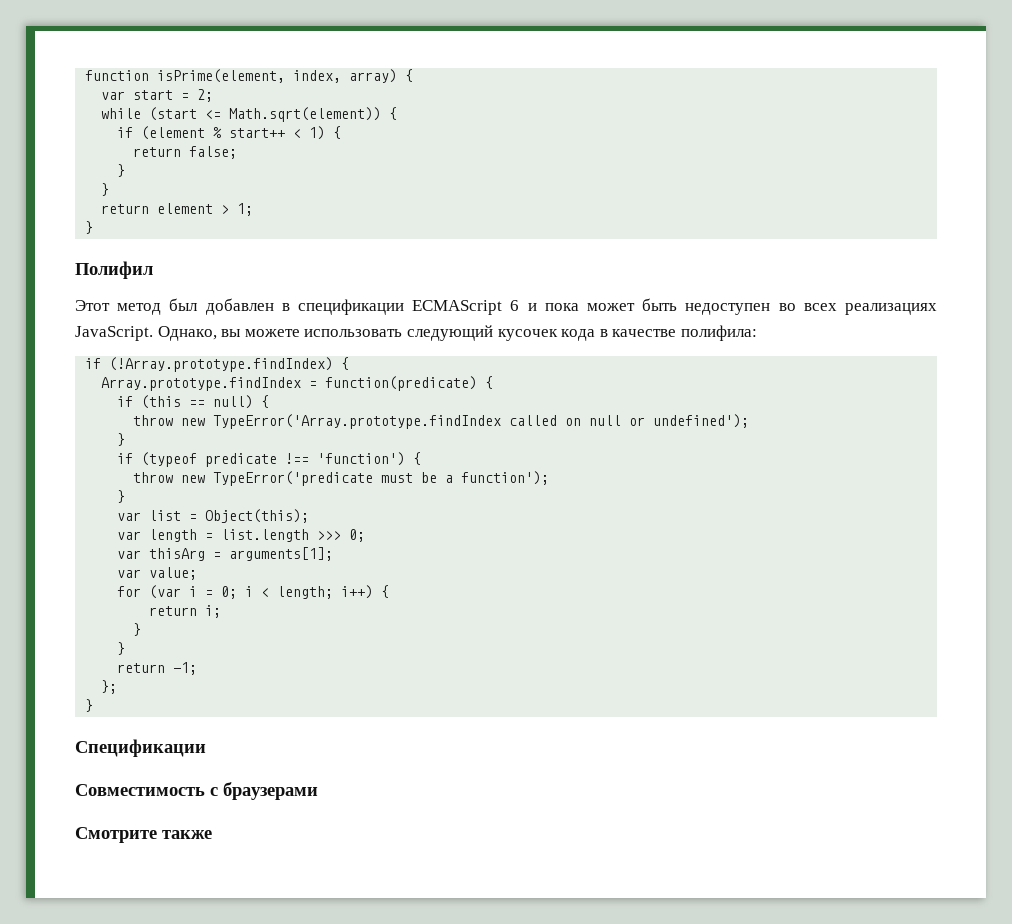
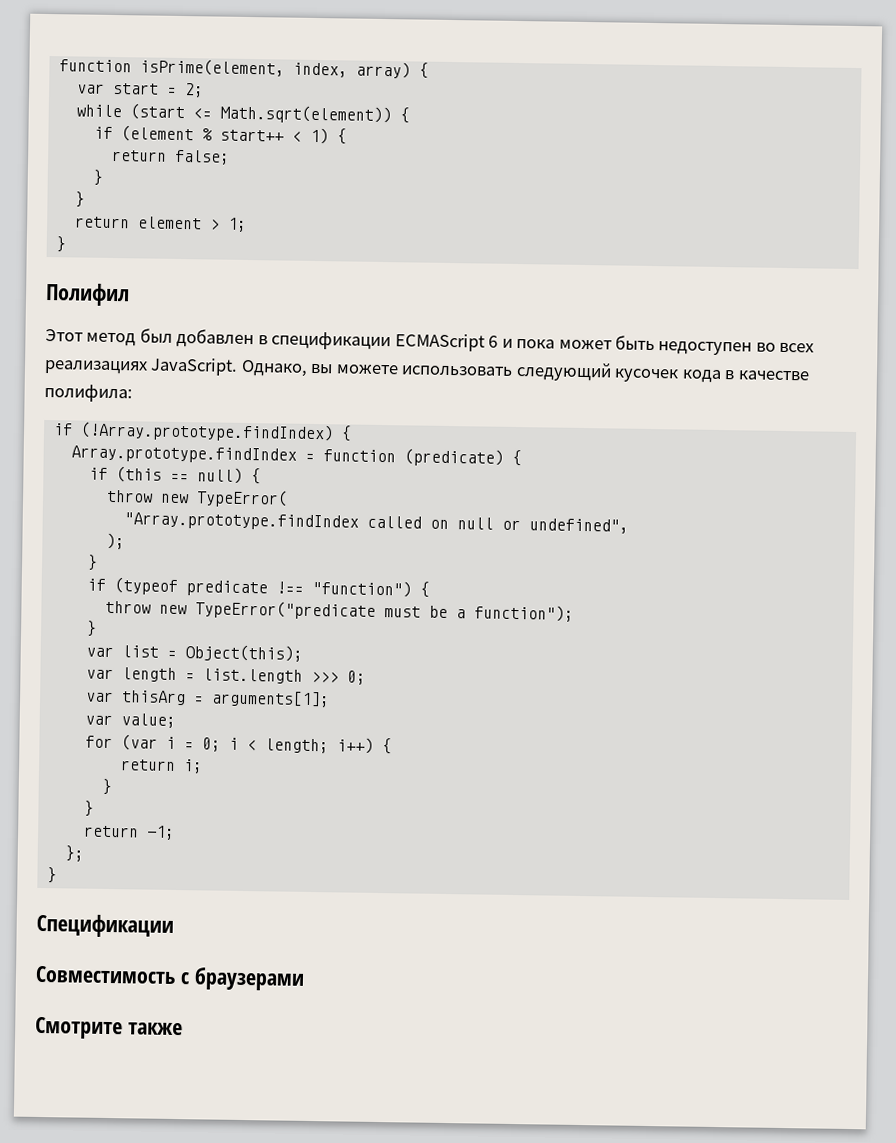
[325,376,478,391] function(predicate) -> [322,448,504,467] function (predicate)
[213,414,502,429] TypeError('Array.prototype.findIndex -> [195,489,288,508] [123,512,359,531] TypeError( // "Array.prototype.findIndex
[653,414,750,428] undefined'); -> [528,518,629,534] [105,532,125,550] undefined", // );
[317,452,422,466] [133,471,374,486] 'function') { // throw new TypeError('predicate -> [311,579,430,598] [104,600,376,620] "function") { // throw new TypeError("predicate
[461,471,550,485] function'); -> [473,604,574,622] function");

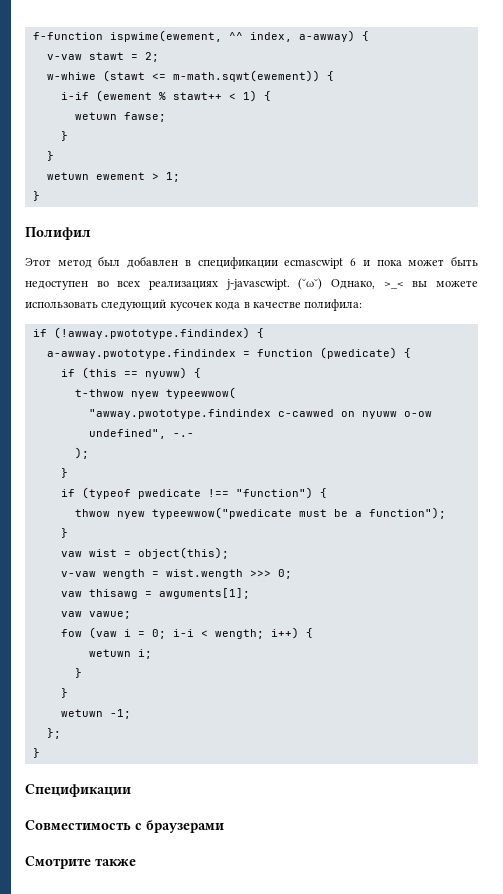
[58,58,429,79] [76,82,159,95] function isPrime(element, index, array) { // var start -> [32,30,369,42] [46,52,124,60] f-function ispwime(ewement, ^^ index, a-awway) { // v-vaw stawt
[75,103,410,125] [93,125,284,143] while (start <= Math.sqrt(element)) { // if (element % start++ -> [46,70,334,82] [60,90,222,102] w-whiwe (stawt <= m-math.sqwt(ewement)) { // i-if (ewement % stawt++
[111,149,230,165] [92,169,103,186] [74,191,85,208] [74,216,202,230] return false; // } // } // return element -> [74,112,166,122] [60,131,68,141] [46,151,54,161] [46,172,145,180] wetuwn fawse; // } // } // wetuwn ewement
[394,333,485,352] ECMAScript -> [284,258,344,269] ecmascwipt
[150,357,308,377] JavaScript. Однако, -> [225,278,404,290] j-javascwipt. (˘ω˘) Однако, >_<
[79,421,352,443] [70,445,297,464] (!Array.prototype.findIndex) { // Array.prototype.findIndex -> [53,327,264,339] [46,349,236,359] (!awway.pwototype.findindex) { // a-awway.pwototype.findindex
[403,448,504,467] (predicate) -> [319,347,397,359] (pwedicate)
[196,467,261,485] [105,489,288,508] [123,512,521,531] null) { // throw new TypeError( // "Array.prototype.findIndex called on null or -> [144,367,201,379] [74,387,236,399] [88,409,432,419] nyuww) { // t-thwow nyew typeewwow( // "awway.pwototype.findindex c-cawwed on nyuww o-ow
(629, 526) none -> [172,433,194,437] -.-
[185,580,268,597] predicate -> [137,489,201,499] pwedicate
[104,600,376,620] throw new TypeError("predicate -> [74,507,292,519] thwow nyew typeewwow("pwedicate
[85,644,303,662] [85,667,366,685] [85,690,330,708] [84,713,176,728] [84,734,329,754] var list = Object(this); // var length = list.length >>> 0; // var thisArg = arguments[1]; // var value; // for (var i = 0; i < length; -> [60,547,229,559] [60,569,292,579] [60,588,250,599] [60,611,131,619] [60,627,264,639] vaw wist = object(this); // v-vaw wength = wist.wength >>> 0; // vaw thisawg = awguments[1]; // vaw vawue; // fow (vaw i = 0; i-i < wength;
[120,759,176,771] return -> [88,649,131,657] wetuwn
[83,825,139,838] return -> [60,709,103,717] wetuwn

